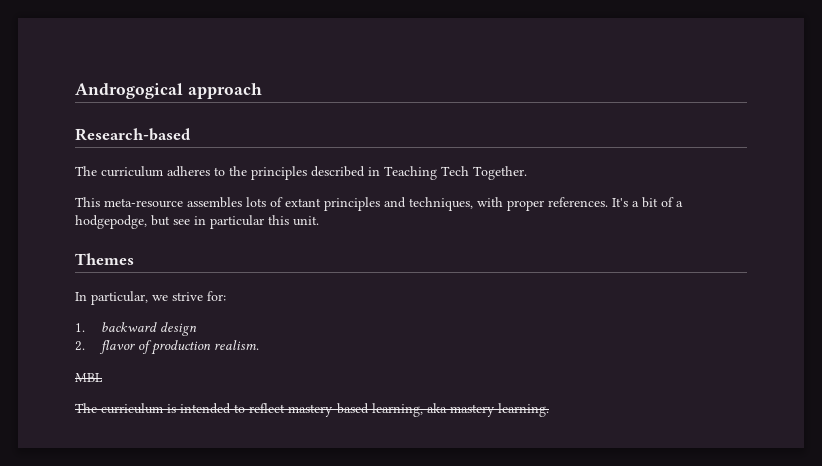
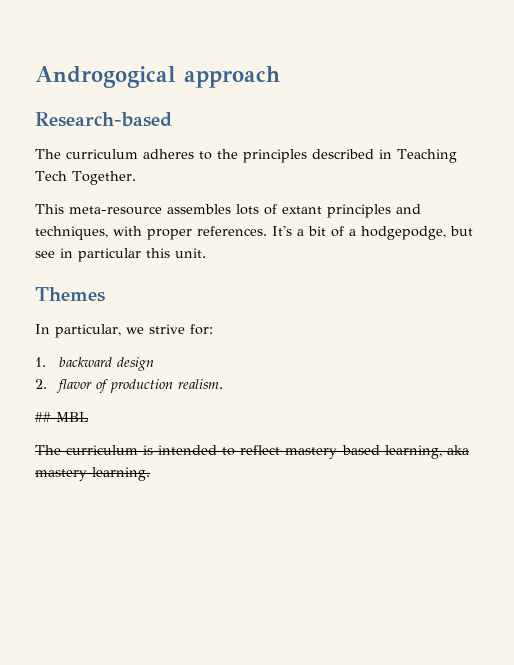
(260, 345) none -> [35,412,51,422] ##

